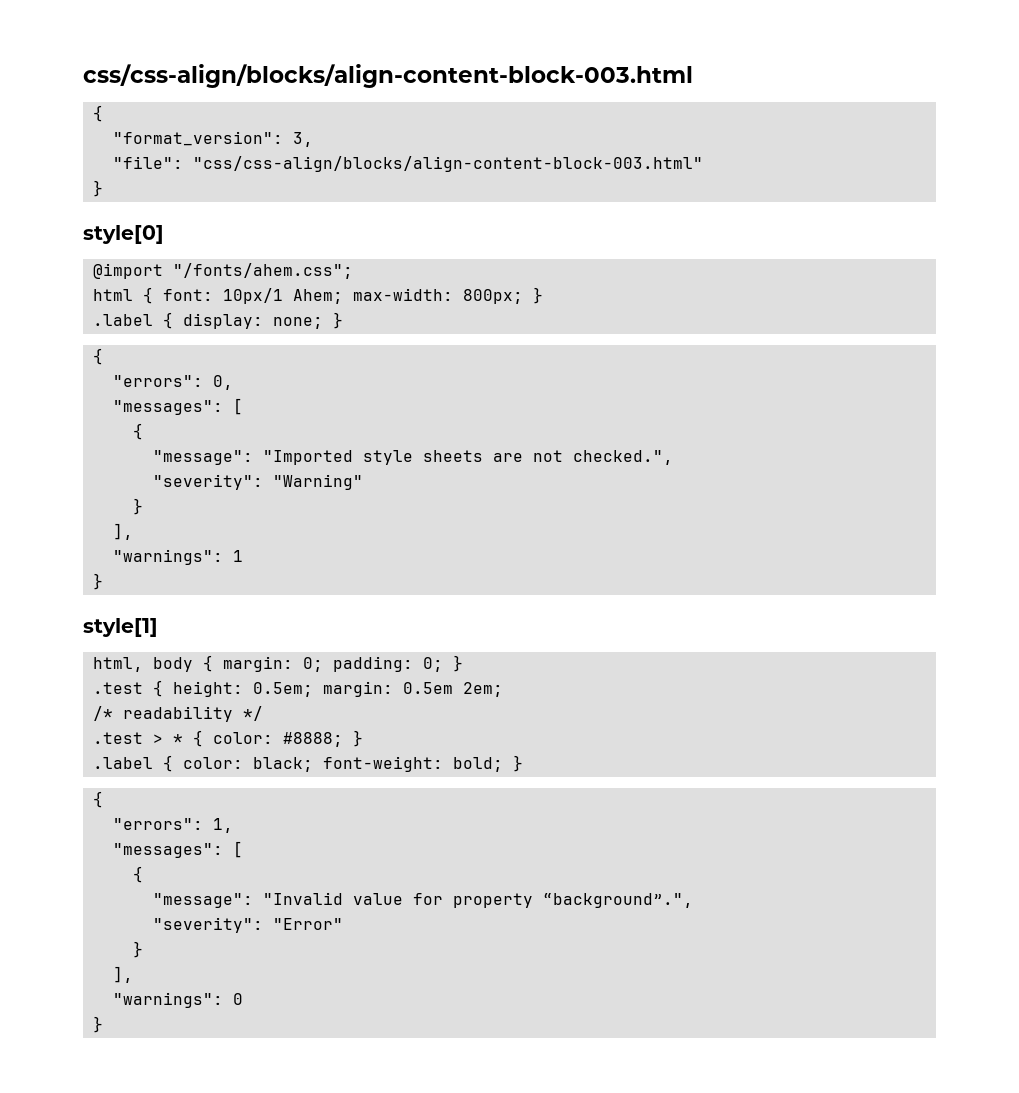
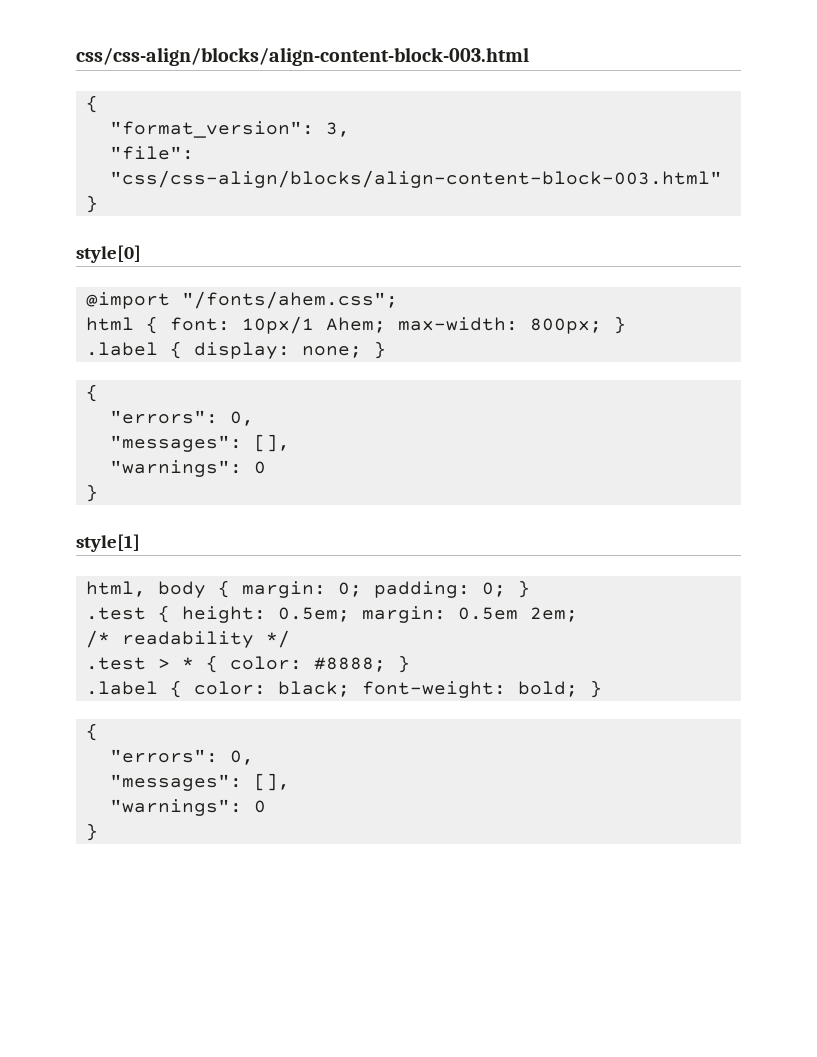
[232,398,243,415] [132,423,143,440] [152,450,673,465] [152,474,363,490] [132,498,143,515] [112,523,133,540] [112,549,243,565] [ // { // "message": "Imported style sheets are not checked.", // "severity": "Warning" // } // ], // "warnings": 1 -> [254,434,291,452] [110,460,267,477] [], // "warnings": 0
[212,818,233,833] [112,841,243,858] [132,866,143,883] [152,892,693,908] [152,917,343,933] [132,941,143,958] [112,966,133,983] 1, // "messages": [ // { // "message": "Invalid value for property “background”.", // "severity": "Error" // } // ], -> [230,750,255,765] [110,773,291,791] 0, // "messages": [],

